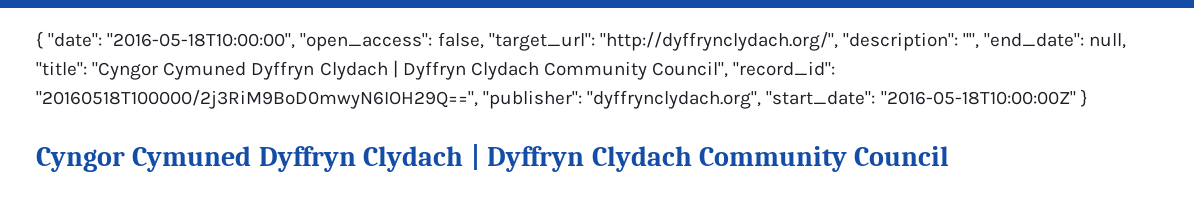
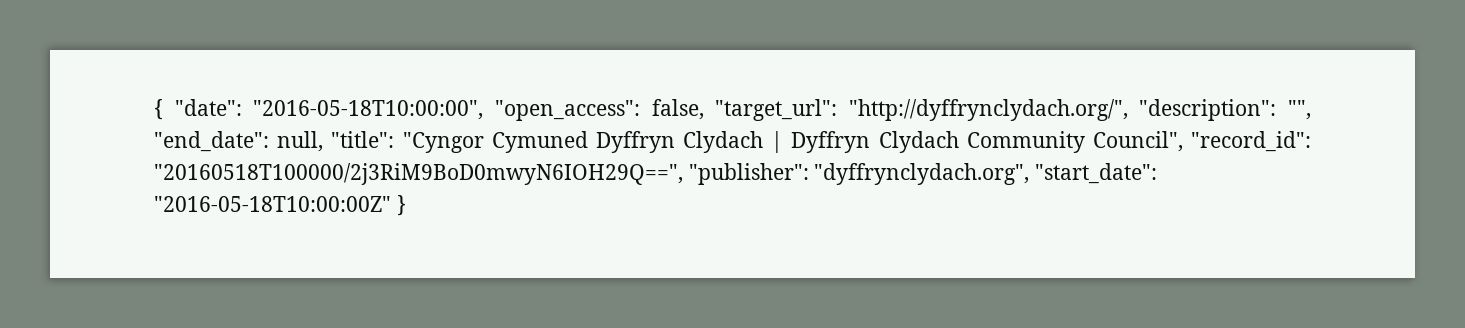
[36,144,950,172] // Cyngor Cymuned Dyffryn Clydach | Dyffryn Clydach Community Council -> (406, 205) none

